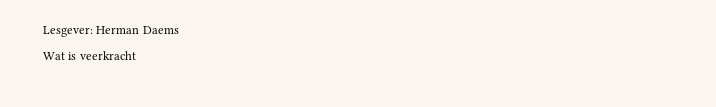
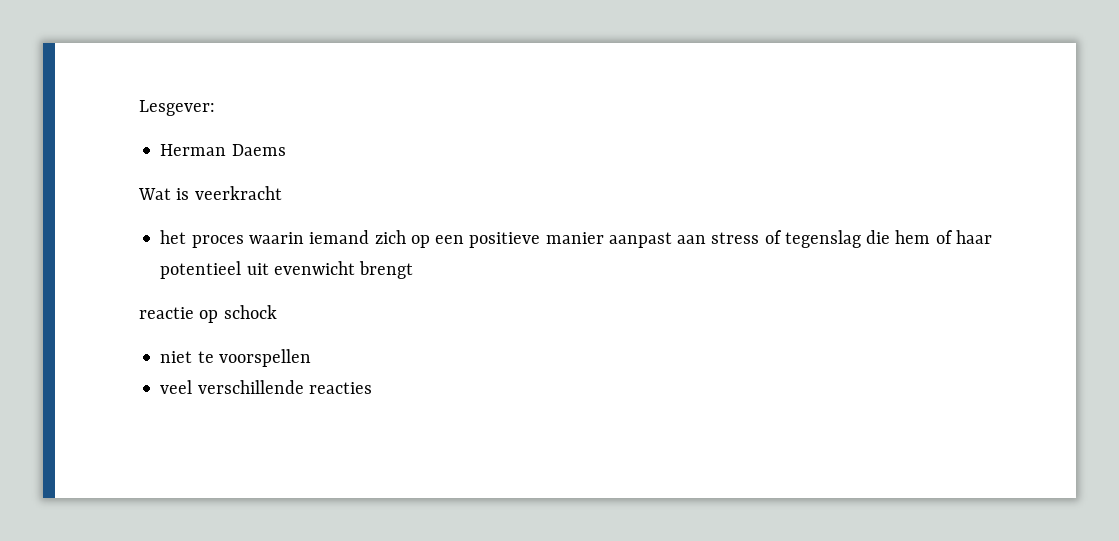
(93, 31) none -> (215, 108) //
(136, 55) none -> [160,230,992,248] [160,261,414,279] [139,305,277,323] [160,349,311,367] [160,380,372,394] // het proces waarin iemand zich op een positieve manier aanpast aan stress of tegenslag die hem of haar potentieel uit evenwicht brengt // reactie op schock // niet te voorspellen // veel verschillende reacties

